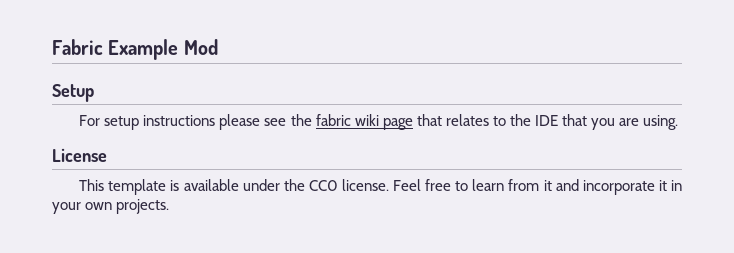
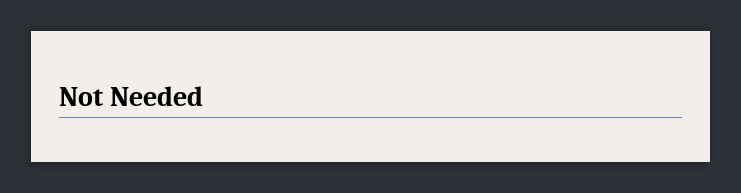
[52,39,218,60] [52,84,94,102] [79,114,679,130] [52,148,107,162] [79,179,682,195] [52,199,170,214] Fabric Example Mod // Setup // For setup instructions please see the fabric wiki page that relates to the IDE that you are using. // License // This template is available under the CC0 license. Feel free to learn from it and incorporate it in your own projects. -> [59,86,204,106] Not Needed

